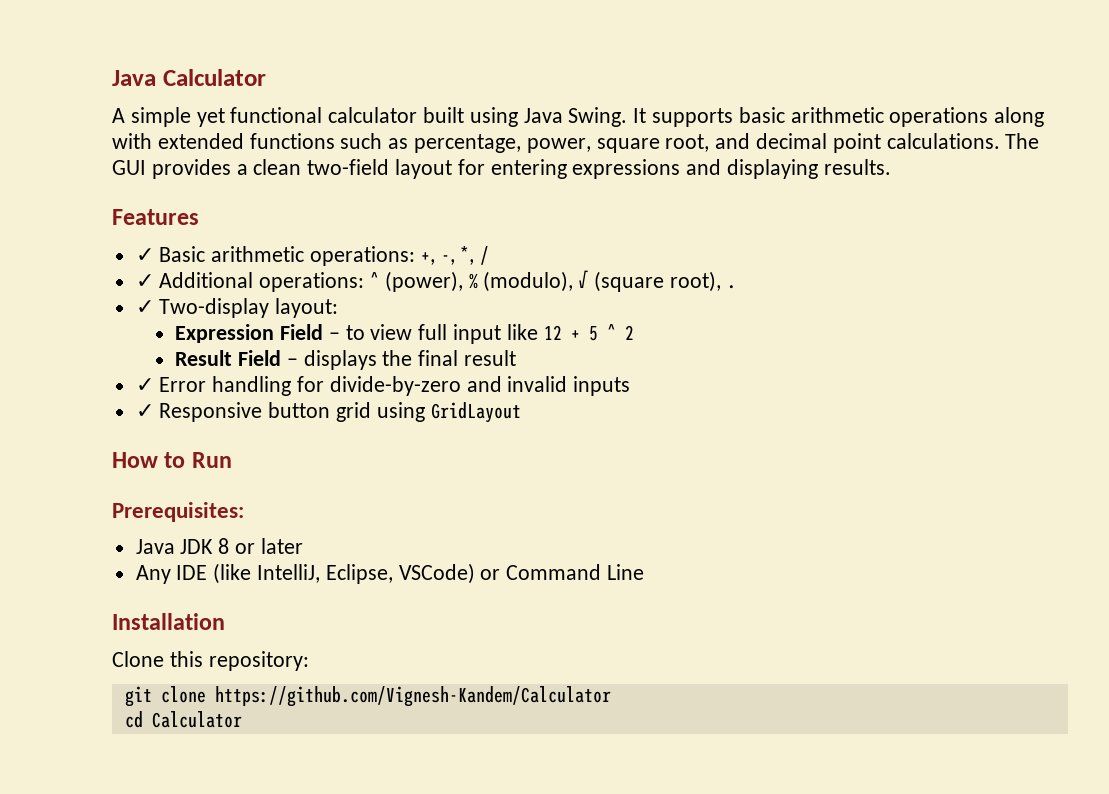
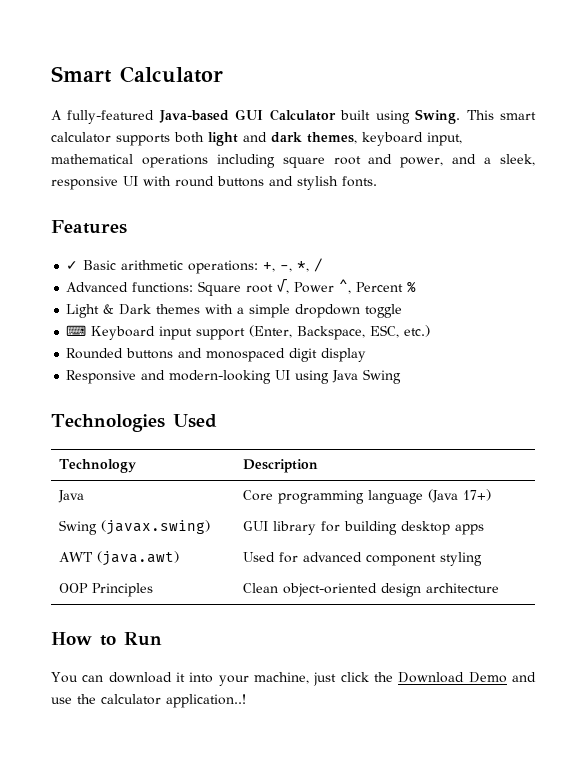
[112,70,156,86] Java -> [51,66,112,83] Smart
[130,107,1045,127] [112,133,1040,153] [112,159,891,179] simple yet functional calculator built using Java Swing. It supports basic arithmetic operations along with extended functions such as percentage, power, square root, and decimal point calculations. The GUI provides a clean two-field layout for entering expressions and displaying results. -> [67,109,537,124] [51,132,462,146] [51,154,536,168] [51,176,377,190] fully-featured Java-based GUI Calculator built using Swing. This smart calculator supports both light and dark themes, keyboard input, mathematical operations including square root and power, and a sleek, responsive UI with round buttons and stylish fonts.
[135,270,736,292] [135,298,339,318] [175,324,634,344] [175,350,516,370] [135,376,631,396] [135,402,521,423] [112,452,232,468] [112,502,244,522] [135,538,303,554] [135,563,645,584] [112,613,225,630] [112,651,309,671] [124,686,611,707] [124,711,242,728] ✓ Additional operations: ^ (power), % (modulo), √ (square root), . // ✓ Two-display layout: // Expression Field – to view full input like 12 + 5 ^ 2 // Result Field – displays the final result // ✓ Error handling for divide-by-zero and invalid inputs // ✓ Responsive button grid using GridLayout // How to Run // Prerequisites: // Java JDK 8 or later // Any IDE (like IntelliJ, Eclipse, VSCode) or Command Line // Installation // Clone this repository: // git clone https://github.com/Vignesh-Kandem/Calculator // cd Calculator -> [66,279,417,296] [66,304,403,318] [66,325,431,340] [66,348,367,362] [66,369,402,384] [51,414,217,432] [59,459,137,473] [243,459,319,473] [58,490,85,503] [243,489,492,504] [59,520,211,535] [243,521,485,535] [59,551,180,566] [243,552,483,566] [59,583,154,597] [243,583,500,597] [51,632,162,646] [51,672,537,686] [51,694,246,708] Advanced functions: Square root √, Power ^, Percent % // Light & Dark themes with a simple dropdown toggle // ⌨ Keyboard input support (Enter, Backspace, ESC, etc.) // Rounded buttons and monospaced digit display // Responsive and modern-looking UI using Java Swing // Technologies Used // Technology | Description // Java | Core programming language (Java 17+) // Swing (javax.swing) | GUI library for building desktop apps // AWT (java.awt) | Used for advanced component styling // OOP Principles | Clean object-oriented design architecture // How to Run // You can download it into your machine, just click the Download Demo and use the calculator application..!

